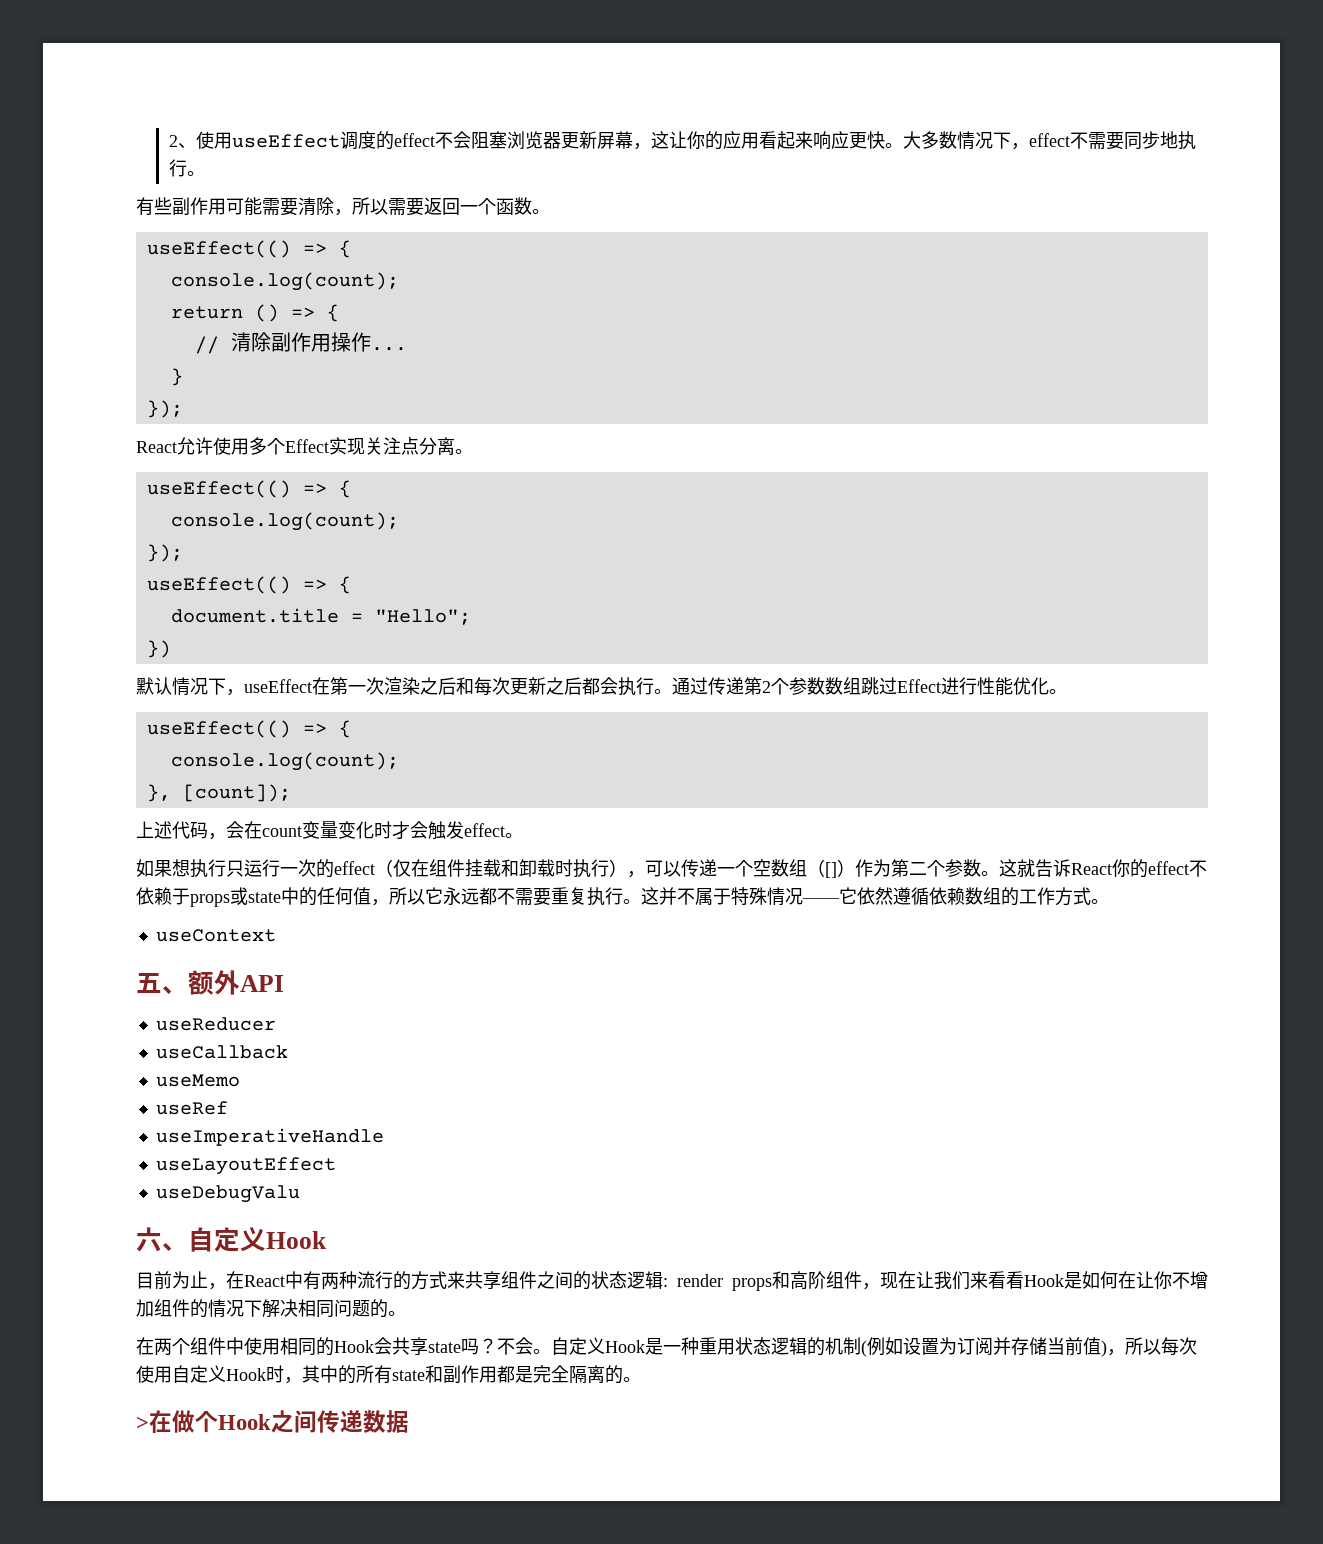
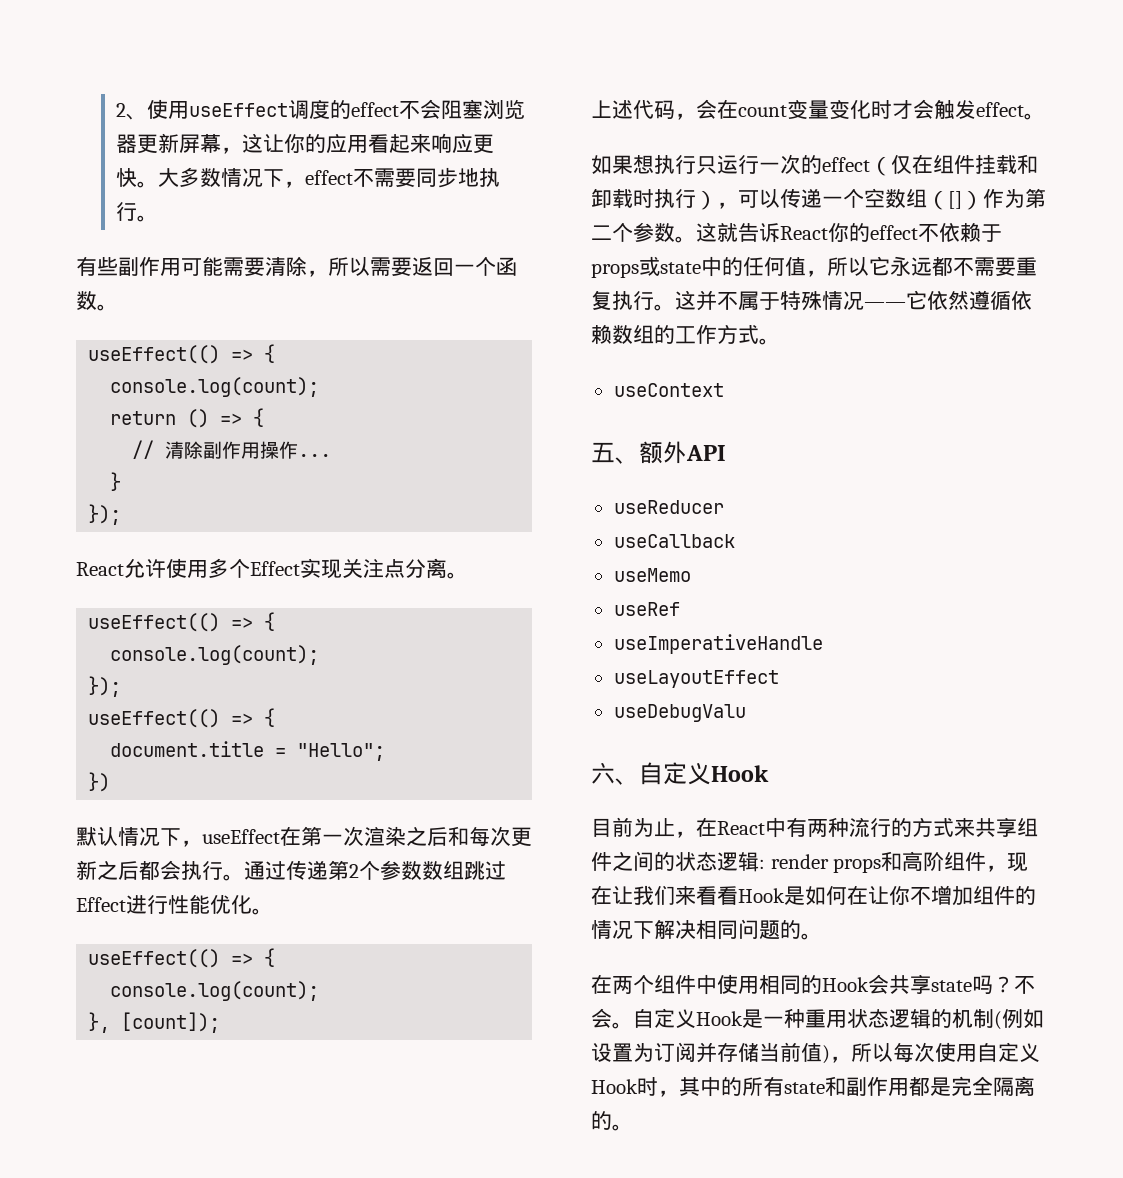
[136,1410,409,1433] // >在做个Hook之间传递数据 -> (633, 1127) none

